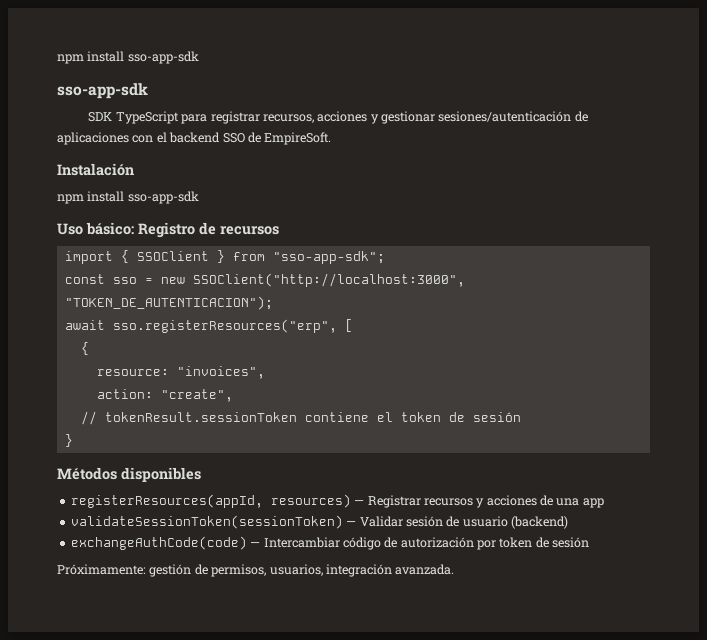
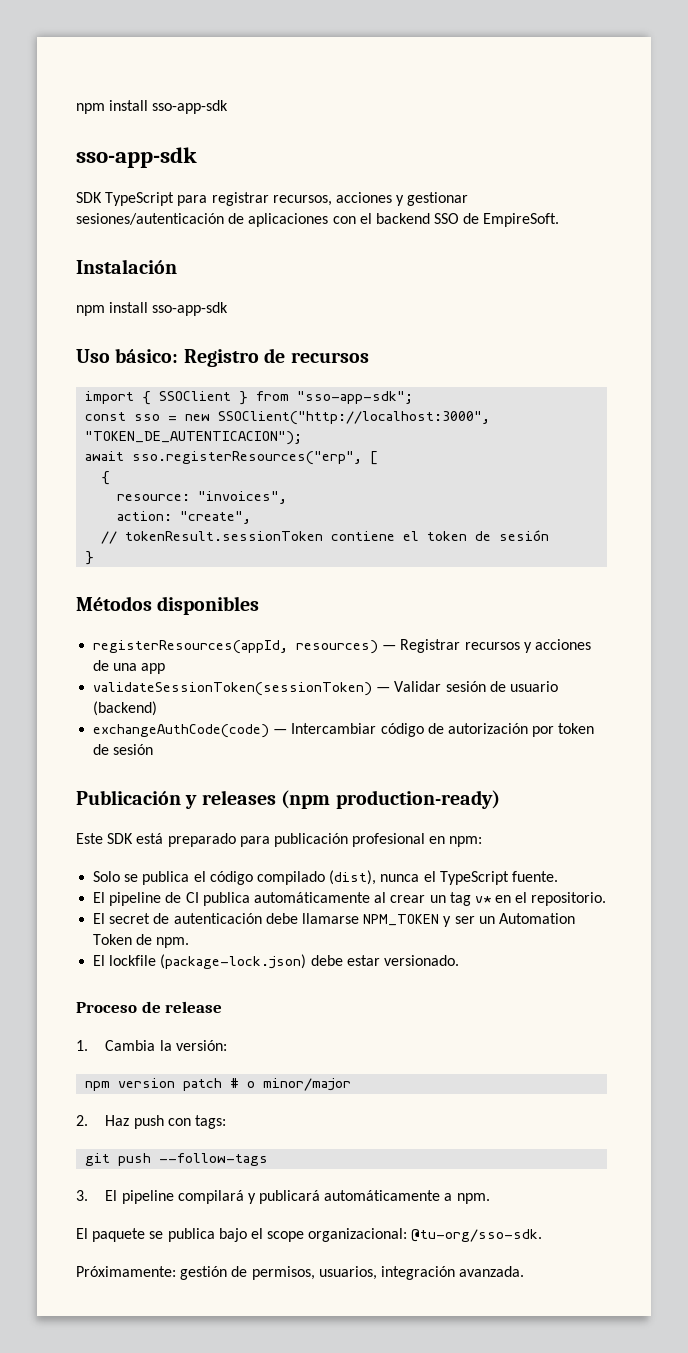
(590, 542) none -> [76,790,500,809] [76,833,483,847] [93,870,558,885] [93,892,607,906] [93,913,575,927] [93,934,190,948] [93,954,459,969] [76,1001,223,1013] [76,1040,227,1051] [85,1078,352,1091] [76,1115,226,1129] [85,1153,269,1166] [76,1190,490,1204] [76,1228,543,1242] // Publicación y releases (npm production-ready) // Este SDK está preparado para publicación profesional en npm: // Solo se publica el código compilado (dist), nunca el TypeScript fuente. // El pipeline de CI publica automáticamente al crear un tag v* en el repositorio. // El secret de autenticación debe llamarse NPM_TOKEN y ser un Automation Token de npm. // El lockfile (package-lock.json) debe estar versionado. // Proceso de release // 1. Cambia la versión: // npm version patch # o minor/major // 2. Haz push con tags: // git push --follow-tags // 3. El pipeline compilará y publicará automáticamente a npm. // El paquete se publica bajo el scope organizacional: @tu-org/sso-sdk.

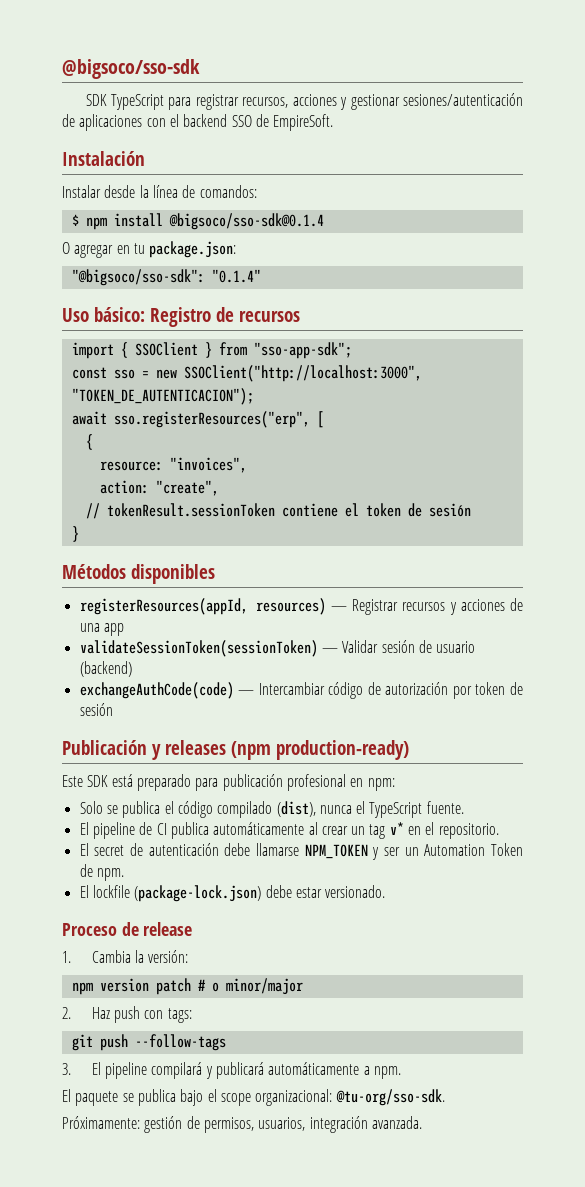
[76,100,229,114] [76,147,197,168] npm install sso-app-sdk // sso-app-sdk -> [62,59,200,79] @bigsoco/sso-sdk
[76,302,229,316] npm install sso-app-sdk -> [62,185,257,198] [71,213,324,230] [62,241,237,258] [71,269,261,286] Instalar desde la línea de comandos: // $ npm install @bigsoco/sso-sdk@0.1.4 // O agregar en tu package.json: // "@bigsoco/sso-sdk": "0.1.4"

